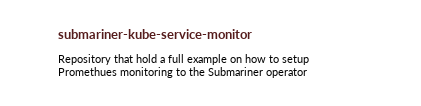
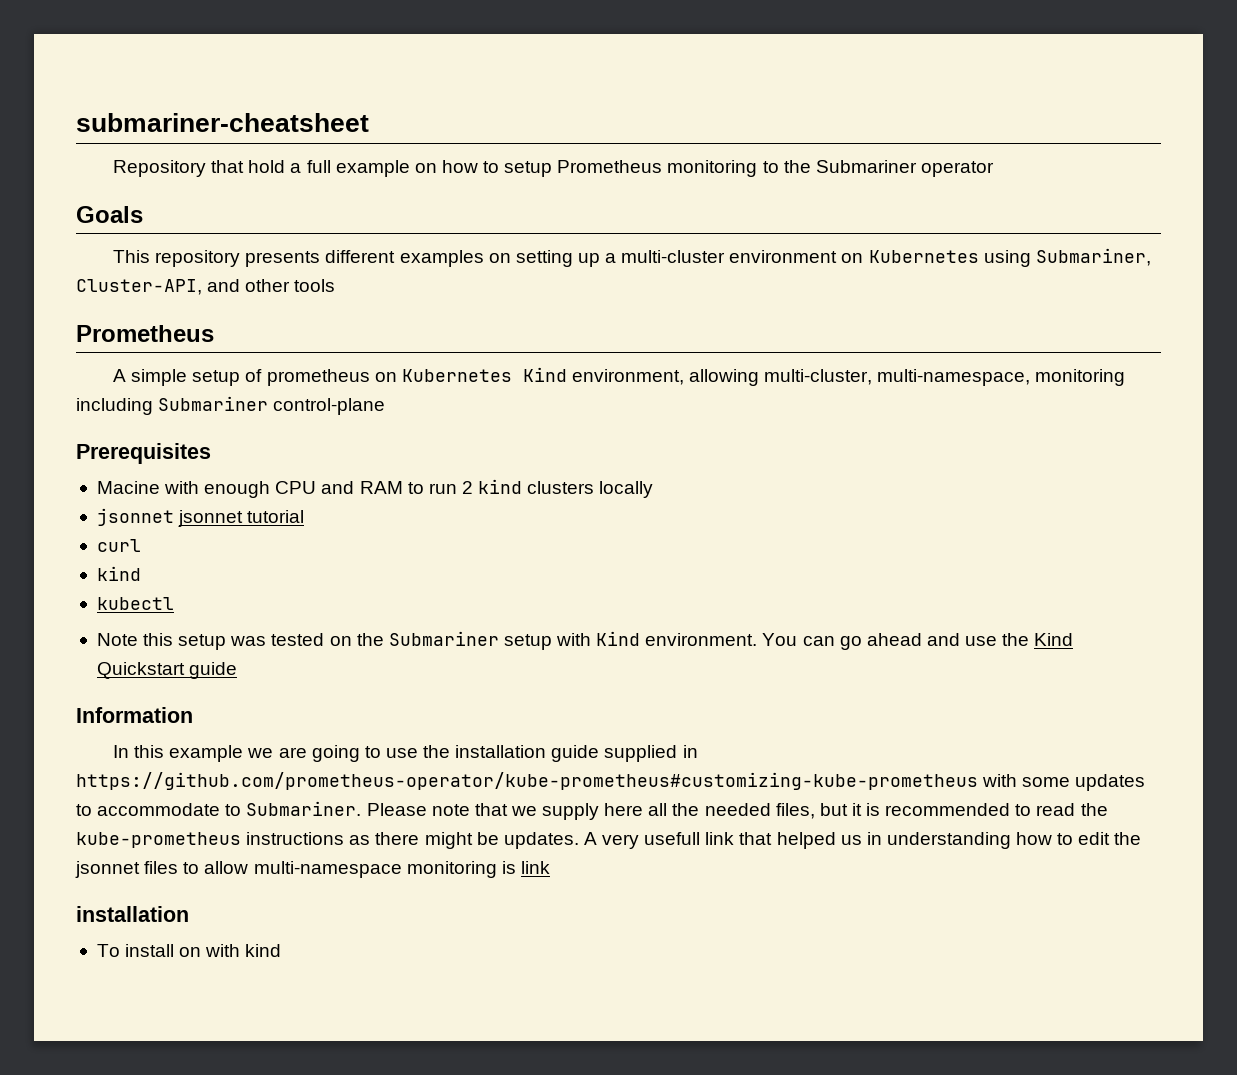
[58,29,252,39] submariner-kube-service-monitor -> [76,113,369,132] submariner-cheatsheet
[58,67,117,76] Promethues -> [557,160,663,173] Prometheus
(307, 73) none -> [76,206,143,223] [113,248,1151,267] [76,279,336,295] [76,325,214,342] [113,367,1126,386] [76,396,386,415] [76,443,211,464] [96,479,654,498] [96,508,305,527] [96,539,141,552] [96,566,141,581] [96,597,174,610] [96,631,1074,650] [96,662,238,679] [76,707,193,723] [113,745,698,762] [76,772,1146,791] [76,801,1108,820] [76,832,1142,849] [75,861,550,878] [76,906,189,922] [96,944,282,957] // Goals // This repository presents different examples on setting up a multi-cluster environment on Kubernetes using Submariner, Cluster-API, and other tools // Prometheus // A simple setup of prometheus on Kubernetes Kind environment, allowing multi-cluster, multi-namespace, monitoring including Submariner control-plane // Prerequisites // Macine with enough CPU and RAM to run 2 kind clusters locally // jsonnet jsonnet tutorial // curl // kind // kubectl // Note this setup was tested on the Submariner setup with Kind environment. You can go ahead and use the Kind Quickstart guide // Information // In this example we are going to use the installation guide supplied in https://github.com/prometheus-operator/kube-prometheus#customizing-kube-prometheus with some updates to accommodate to Submariner. Please note that we supply here all the needed files, but it is recommended to read the kube-prometheus instructions as there might be updates. A very usefull link that helped us in understanding how to edit the jsonnet files to allow multi-namespace monitoring is link // installation // To install on with kind

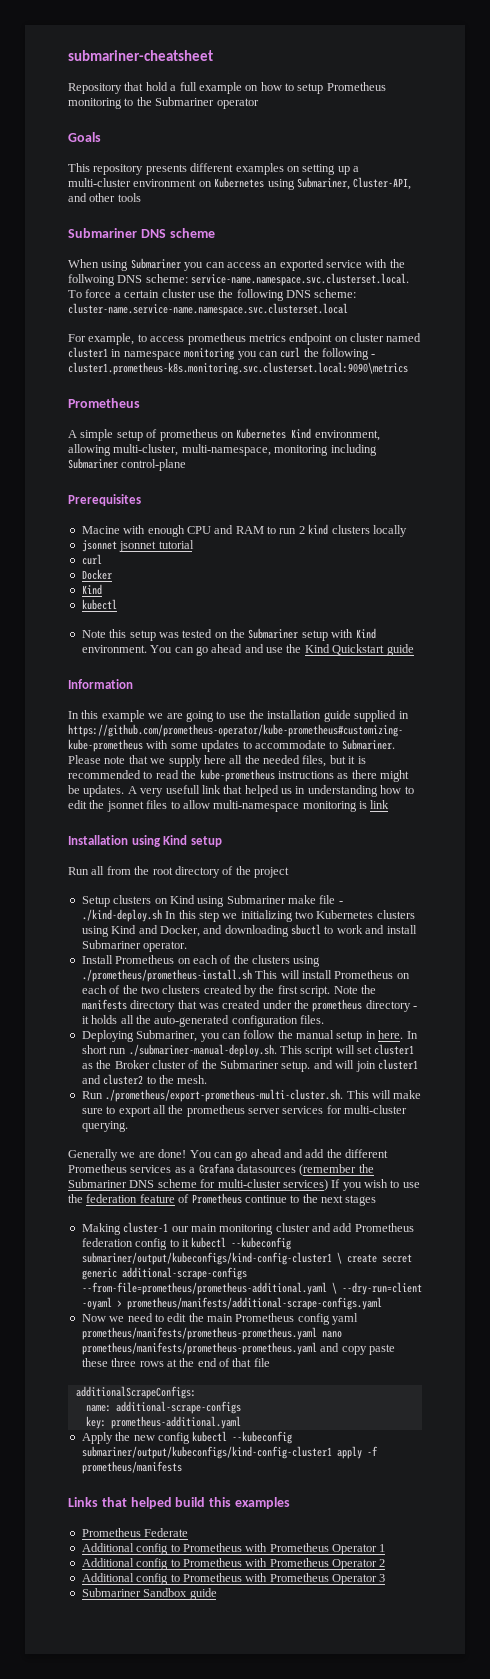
(336, 285) none -> [68,228,215,238] [68,258,405,271] [68,273,410,286] [68,289,357,301] [68,303,348,316] [68,333,422,345] [68,347,376,360] [68,362,408,375] // Submariner DNS scheme // When using Submariner you can access an exported service with the follwoing DNS scheme: service-name.namespace.svc.clusterset.local. To force a certain cluster use the following DNS scheme: cluster-name.service-name.namespace.svc.clusterset.local // For example, to access prometheus metrics endpoint on cluster named cluster1 in namespace monitoring you can curl the following - cluster1.prometheus-k8s.monitoring.svc.clusterset.local:9090\metrics
[96,566,141,581] kind -> [81,569,112,580] [81,584,102,595] Docker // Kind
[76,906,189,922] [96,944,282,957] installation // To install on with kind -> [68,835,222,847] [68,866,289,878] [81,895,343,907] [81,909,415,922] [81,924,417,937] [81,940,188,952] [81,955,321,967] [81,969,410,982] [81,985,376,997] [81,999,418,1012] [81,1015,324,1027] [81,1030,418,1042] [81,1044,415,1057] [81,1059,418,1072] [81,1074,208,1085] [81,1089,422,1102] [81,1105,408,1117] [81,1121,128,1132] [68,1149,389,1161] [68,1163,374,1176] [68,1179,420,1191] [68,1193,377,1206] [81,1222,414,1235] [81,1237,292,1250] [81,1252,412,1265] [81,1267,247,1280] [81,1282,422,1295] [81,1297,382,1310] [81,1313,359,1325] [81,1327,342,1340] [81,1342,395,1355] [81,1358,270,1367] [75,1386,196,1399] [85,1401,241,1414] [85,1416,241,1429] [81,1431,293,1444] [81,1446,378,1459] [81,1461,182,1474] [68,1497,290,1509] [81,1528,189,1537] [81,1543,386,1555] [81,1558,386,1570] [81,1573,386,1585] [81,1588,217,1600] Installation using Kind setup // Run all from the root directory of the project // Setup clusters on Kind using Submariner make file - ./kind-deploy.sh In this step we initializing two Kubernetes clusters using Kind and Docker, and downloading sbuctl to work and install Submariner operator. // Install Prometheus on each of the clusters using ./prometheus/prometheus-install.sh This will install Prometheus on each of the two clusters created by the first script. Note the manifests directory that was created under the prometheus directory - it holds all the auto-generated configuration files. // Deploying Submariner, you can follow the manual setup in here. In short run ./submariner-manual-deploy.sh. This script will set cluster1 as the Broker cluster of the Submariner setup. and will join cluster1 and cluster2 to the mesh. // Run ./prometheus/export-prometheus-multi-cluster.sh. This will make sure to export all the prometheus server services for multi-cluster querying. // Generally we are done! You can go ahead and add the different Prometheus services as a Grafana datasources (remember the Submariner DNS scheme for multi-cluster services) If you wish to use the federation feature of Prometheus continue to the next stages // Making cluster-1 our main monitoring cluster and add Prometheus federation config to it kubectl --kubeconfig submariner/output/kubeconfigs/kind-config-cluster1 \ create secret generic additional-scrape-configs --from-file=prometheus/prometheus-additional.yaml \ --dry-run=client -oyaml > prometheus/manifests/additional-scrape-configs.yaml // Now we need to edit the main Prometheus config yaml prometheus/manifests/prometheus-prometheus.yaml nano prometheus/manifests/prometheus-prometheus.yaml and copy paste these three rows at the end of that file // additionalScrapeConfigs: // name: additional-scrape-configs // key: prometheus-additional.yaml // Apply the new config kubectl --kubeconfig submariner/output/kubeconfigs/kind-config-cluster1 apply -f prometheus/manifests // Links that helped build this examples // Prometheus Federate // Additional config to Prometheus with Prometheus Operator 1 // Additional config to Prometheus with Prometheus Operator 2 // Additional config to Prometheus with Prometheus Operator 3 // Submariner Sandbox guide

